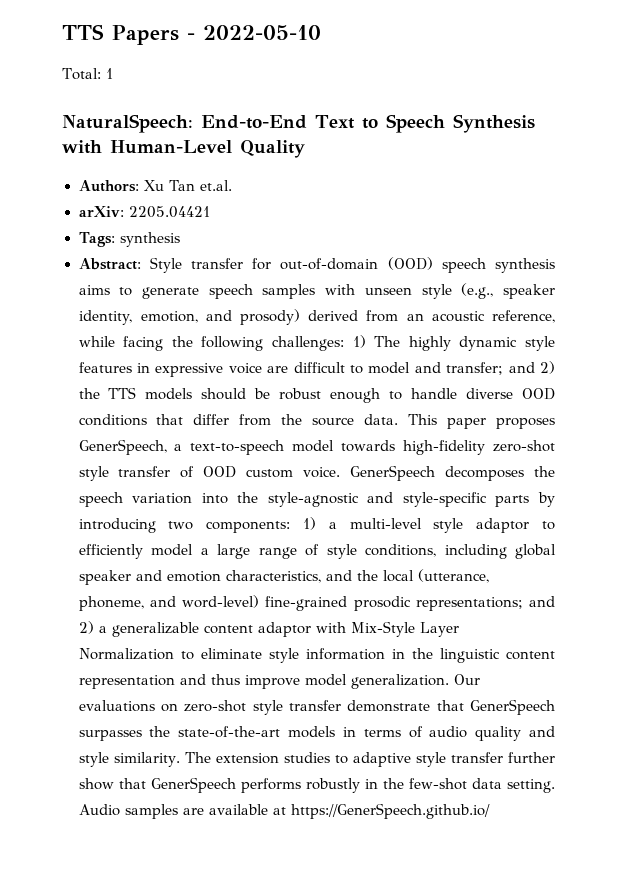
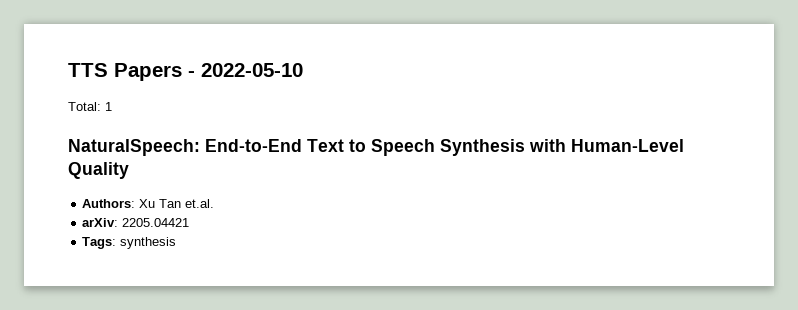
[78,257,555,273] [78,283,555,299] [78,309,555,325] [78,335,555,351] [78,361,556,377] [78,387,555,403] [78,414,556,429] [78,439,555,455] [78,465,555,481] [78,492,555,507] [78,517,555,533] [78,544,556,559] [78,569,489,585] [78,595,555,611] [78,621,459,637] [78,648,555,663] [78,674,480,689] [78,699,555,715] [78,726,555,741] [78,752,555,767] [78,777,555,793] [78,803,490,819] // Abstract: Style transfer for out-of-domain (OOD) speech synthesis aims to generate speech samples with unseen style (e.g., speaker identity, emotion, and prosody) derived from an acoustic reference, while facing the following challenges: 1) The highly dynamic style features in expressive voice are difficult to model and transfer; and 2) the TTS models should be robust enough to handle diverse OOD conditions that differ from the source data. This paper proposes GenerSpeech, a text-to-speech model towards high-fidelity zero-shot style transfer of OOD custom voice. GenerSpeech decomposes the speech variation into the style-agnostic and style-specific parts by introducing two components: 1) a multi-level style adaptor to efficiently model a large range of style conditions, including global speaker and emotion characteristics, and the local (utterance, phoneme, and word-level) fine-grained prosodic representations; and 2) a generalizable content adaptor with Mix-Style Layer Normalization to eliminate style information in the linguistic content representation and thus improve model generalization. Our evaluations on zero-shot style transfer demonstrate that GenerSpeech surpasses the state-of-the-art models in terms of audio quality and style similarity. The extension studies to adaptive style transfer further show that GenerSpeech performs robustly in the few-shot data setting. Audio samples are available at https://GenerSpeech.github.io/ -> (177, 243) none

